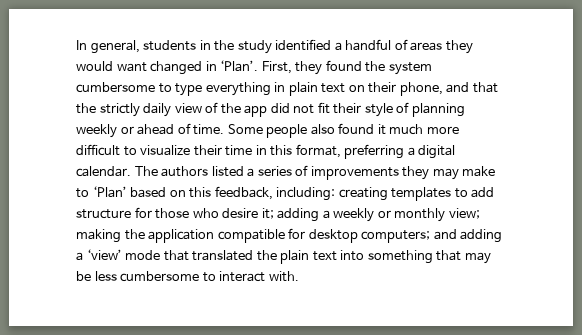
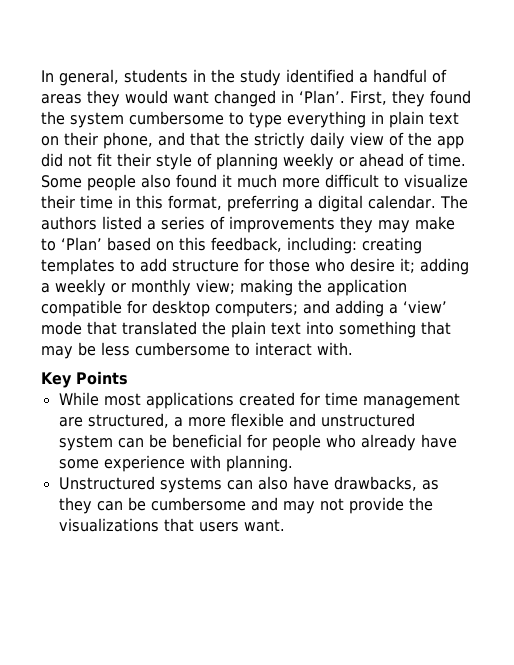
(299, 276) none -> [41,371,128,388] [58,392,460,409] [58,413,415,428] [58,434,457,451] [58,455,293,472] [58,476,439,493] [58,497,433,514] [58,518,285,532] // Key Points // While most applications created for time management are structured, a more flexible and unstructured system can be beneficial for people who already have some experience with planning. // Unstructured systems can also have drawbacks, as they can be cumbersome and may not provide the visualizations that users want.

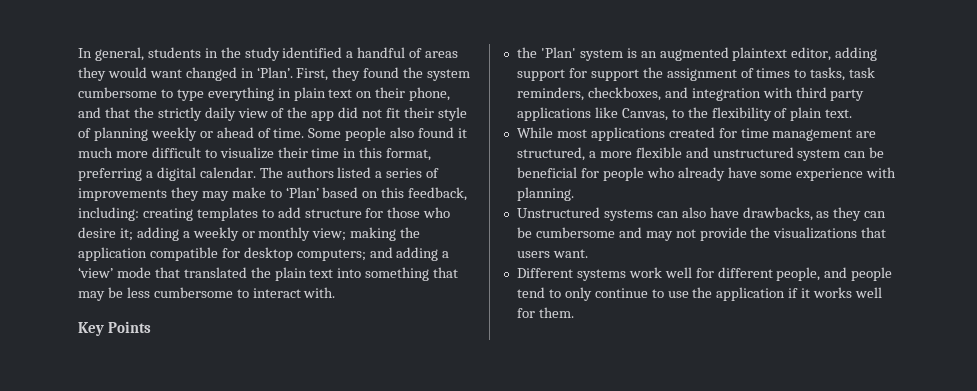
(128, 378) none -> [516,47,878,61] [516,67,876,81] [516,87,865,101] [516,107,853,121] // the 'Plan' system is an augmented plaintext editor, adding support for support the assignment of times to tasks, task reminders, checkboxes, and integration with third party applications like Canvas, to the flexibility of plain text.
(285, 525) none -> [516,267,893,281] [516,287,883,301] [516,307,574,318] // Different systems work well for different people, and people tend to only continue to use the application if it works well for them.

